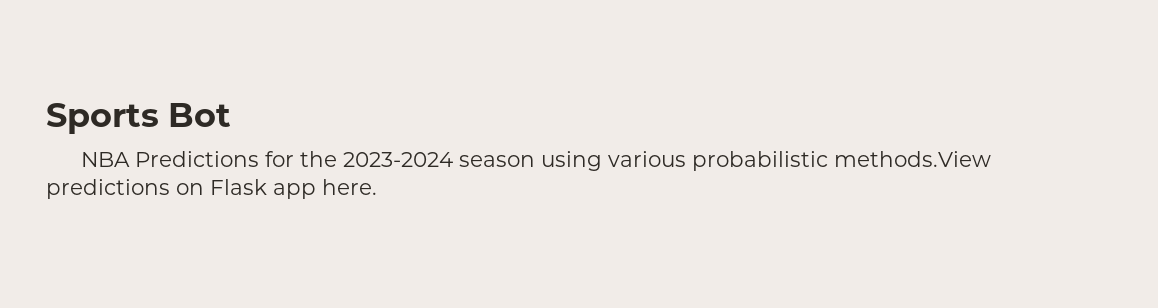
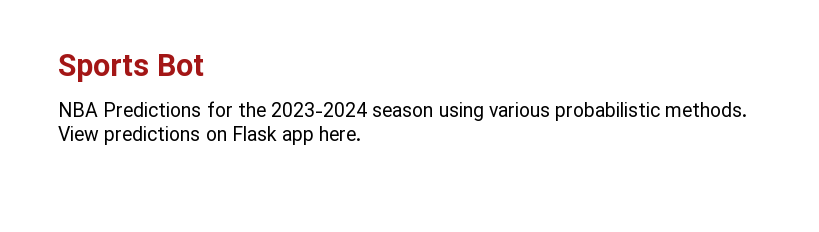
[833,151,991,167] methods.View -> [665,102,748,117] [58,126,99,141] methods. View

